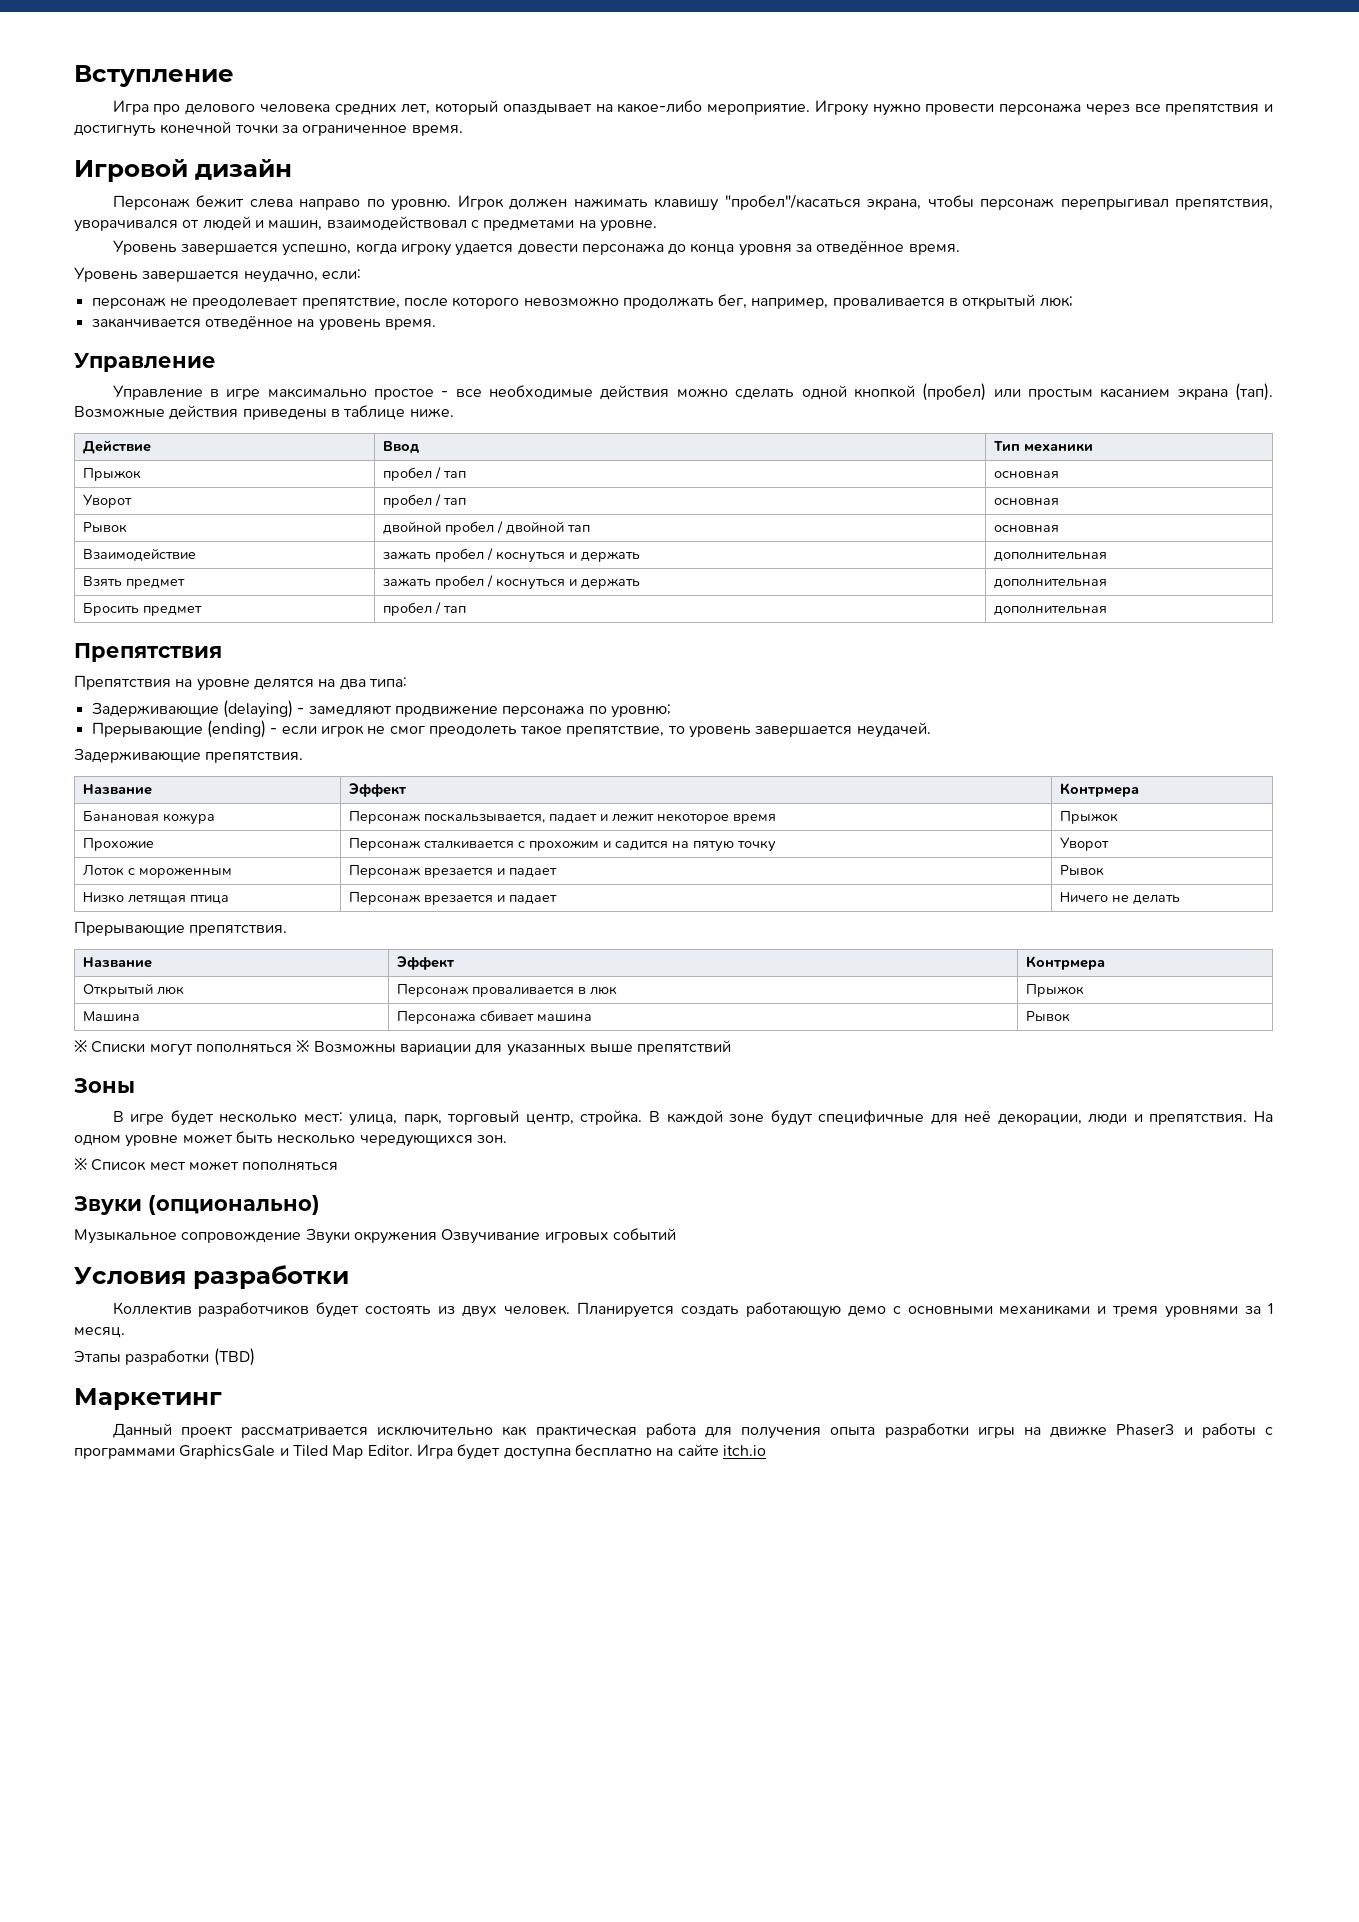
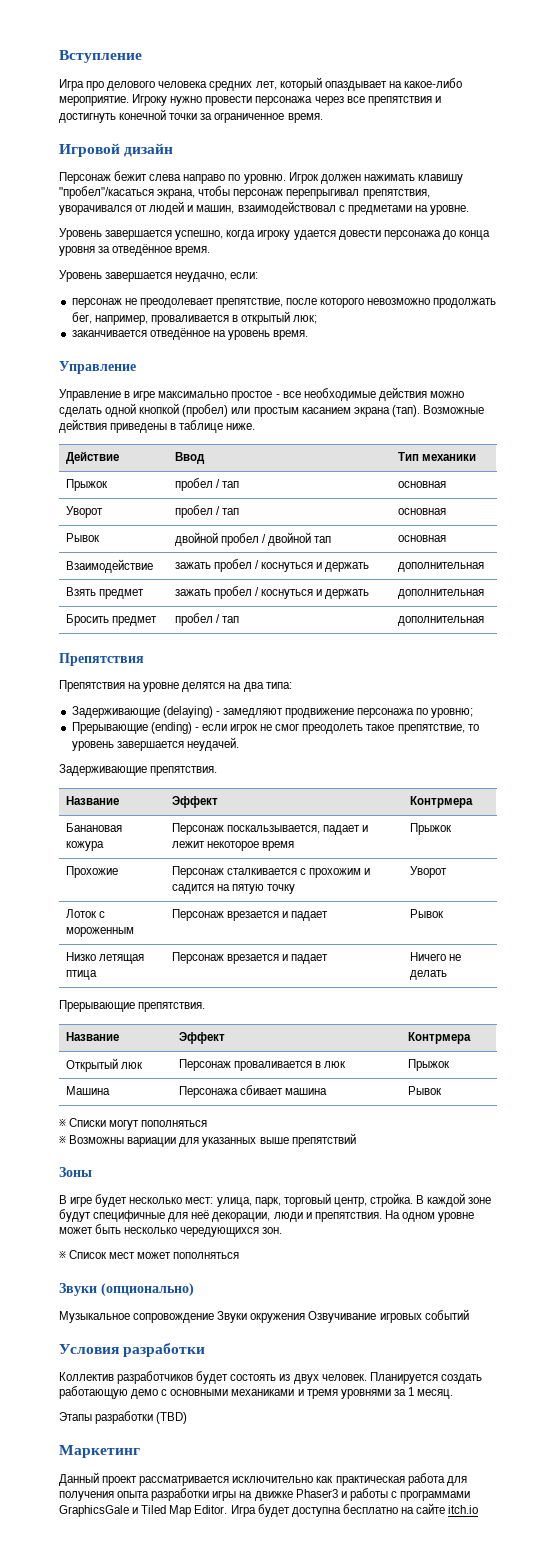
(292, 1048) none -> (208, 1123) //

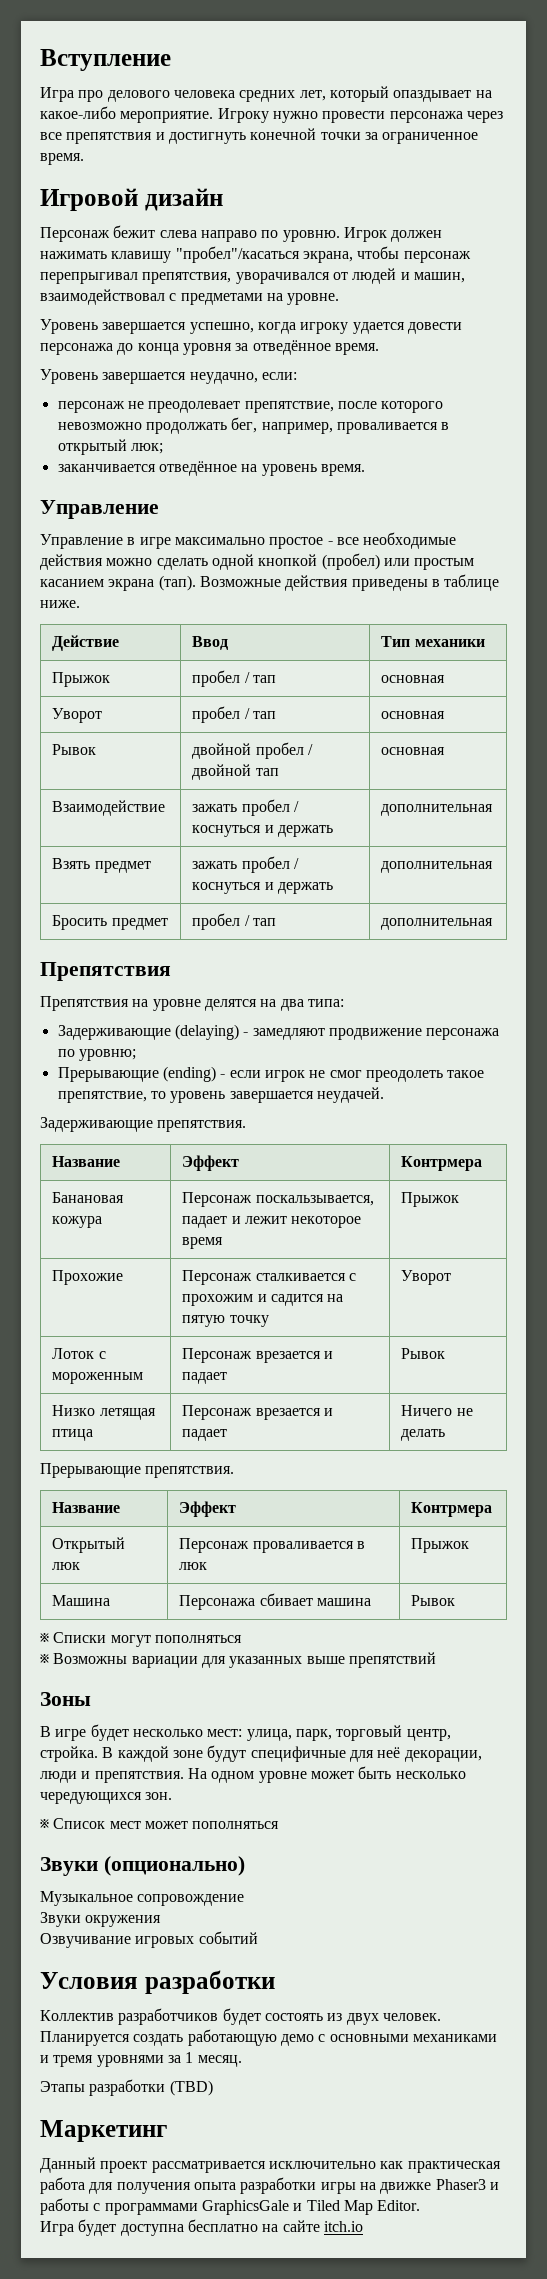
(215, 1318) none -> (245, 1900) //
(306, 1318) none -> (162, 1921) //
(228, 1509) none -> (421, 2205) //

